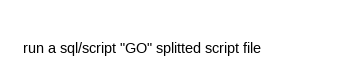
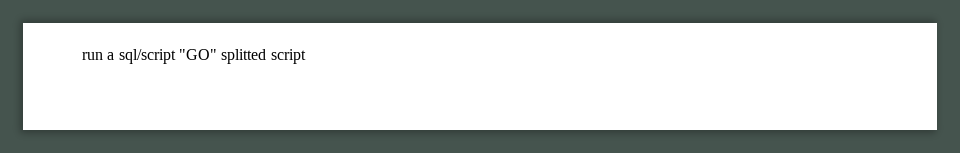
[243,42,261,53] file -> (306, 56) none

